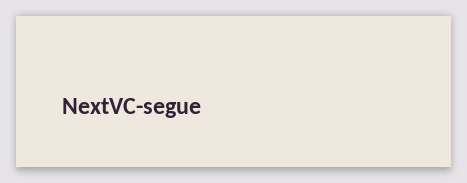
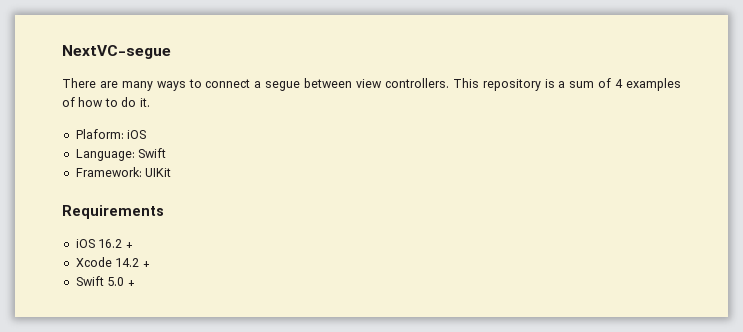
(201, 108) none -> [62,78,682,91] [62,97,150,107] [75,129,147,139] [75,148,167,161] [75,167,172,177] [62,205,164,219] [75,239,133,248] [75,257,150,267] [75,276,135,286] // There are many ways to connect a segue between view controllers. This repository is a sum of 4 examples of how to do it. // Plaform: iOS // Language: Swift // Framework: UIKit // Requirements // iOS 16.2 + // Xcode 14.2 + // Swift 5.0 +

